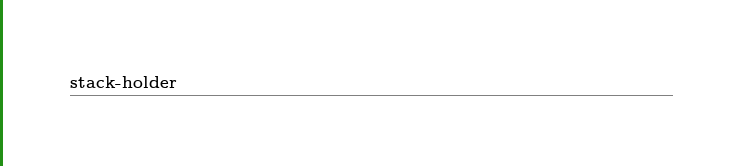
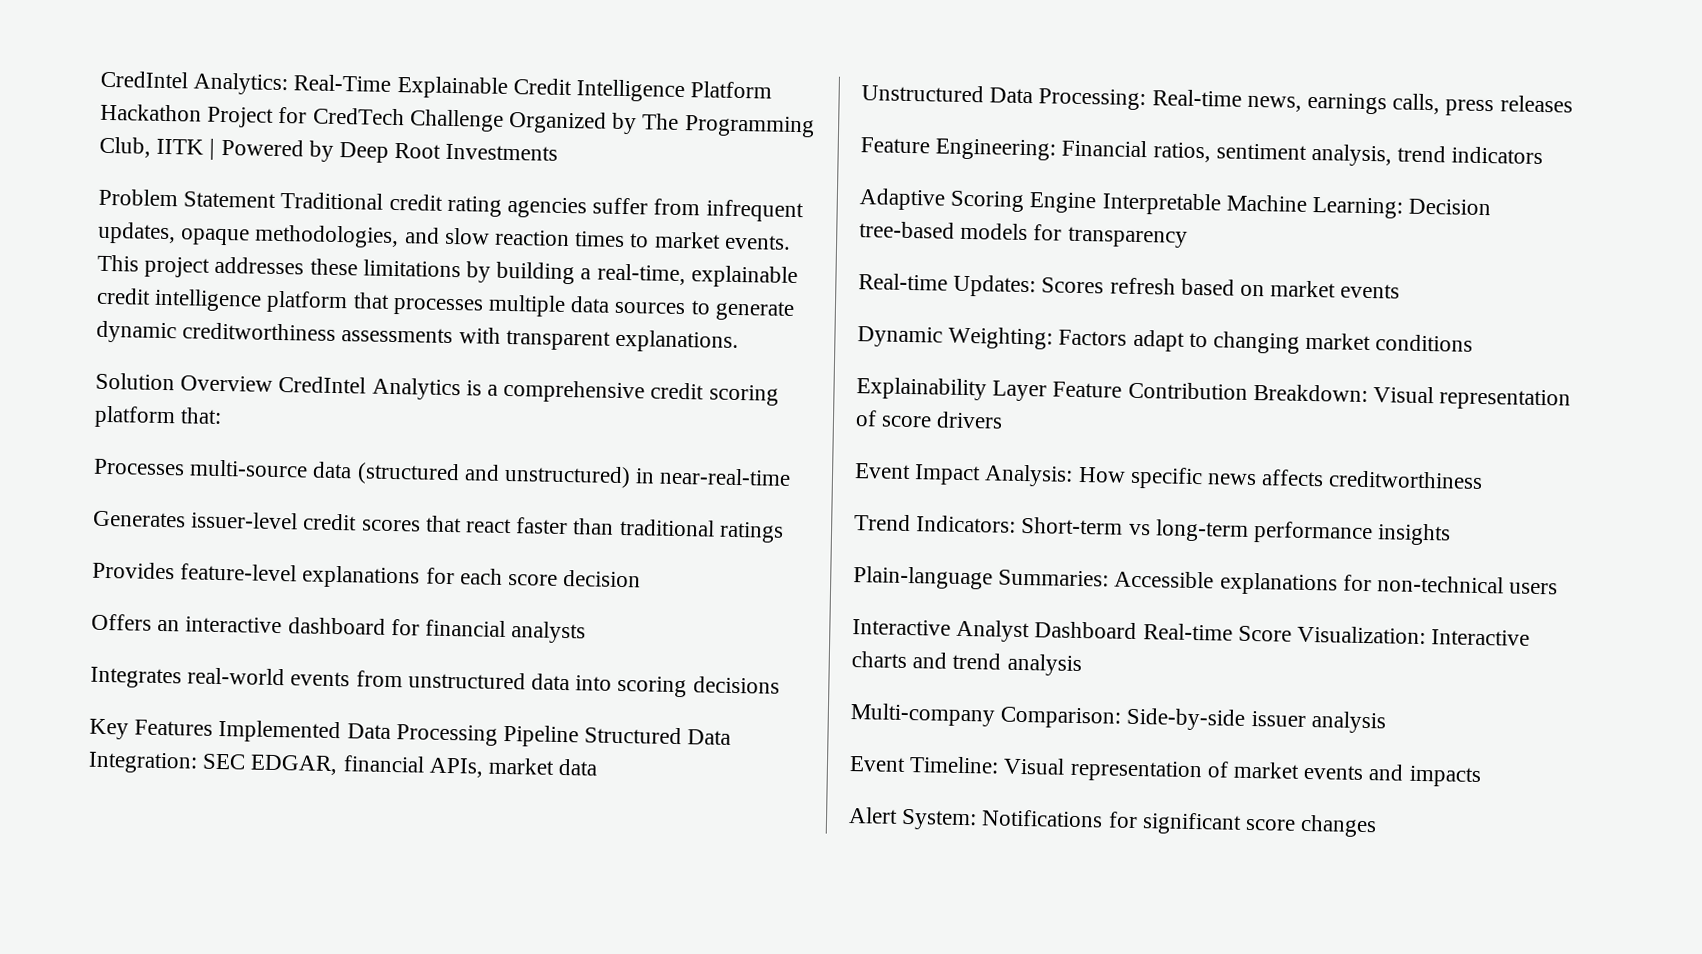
[70,76,177,88] stack-holder -> [100,70,773,103] [100,103,815,138] [99,136,559,163] [98,188,804,223] [97,221,791,250] [97,254,798,289] [96,287,795,321] [96,320,740,354] [95,372,779,406] [94,405,223,429] [93,458,792,489] [93,510,784,543] [92,561,642,589] [91,613,587,644] [90,666,780,698] [89,718,732,748] [88,751,599,778] [861,84,1573,117] [860,137,1544,167] [859,188,1492,219] [859,221,1188,248] [858,273,1401,299] [857,326,1474,354] [856,377,1572,411] [855,410,1004,429] [854,463,1484,490] [854,514,1452,546] [853,566,1559,596] [852,619,1531,646] [851,651,1082,677] [850,703,1386,734] [849,756,1482,788] [848,807,1378,838] CredIntel Analytics: Real-Time Explainable Credit Intelligence Platform Hackathon Project for CredTech Challenge Organized by The Programming Club, IITK | Powered by Deep Root Investments // Problem Statement Traditional credit rating agencies suffer from infrequent updates, opaque methodologies, and slow reaction times to market events. This project addresses these limitations by building a real-time, explainable credit intelligence platform that processes multiple data sources to generate dynamic creditworthiness assessments with transparent explanations. // Solution Overview CredIntel Analytics is a comprehensive credit scoring platform that: // Processes multi-source data (structured and unstructured) in near-real-time // Generates issuer-level credit scores that react faster than traditional ratings // Provides feature-level explanations for each score decision // Offers an interactive dashboard for financial analysts // Integrates real-world events from unstructured data into scoring decisions // Key Features Implemented Data Processing Pipeline Structured Data Integration: SEC EDGAR, financial APIs, market data // Unstructured Data Processing: Real-time news, earnings calls, press releases // Feature Engineering: Financial ratios, sentiment analysis, trend indicators // Adaptive Scoring Engine Interpretable Machine Learning: Decision tree-based models for transparency // Real-time Updates: Scores refresh based on market events // Dynamic Weighting: Factors adapt to changing market conditions // Explainability Layer Feature Contribution Breakdown: Visual representation of score drivers // Event Impact Analysis: How specific news affects creditworthiness // Trend Indicators: Short-term vs long-term performance insights // Plain-language Summaries: Accessible explanations for non-technical users // Interactive Analyst Dashboard Real-time Score Visualization: Interactive charts and trend analysis // Multi-company Comparison: Side-by-side issuer analysis // Event Timeline: Visual representation of market events and impacts // Alert System: Notifications for significant score changes

